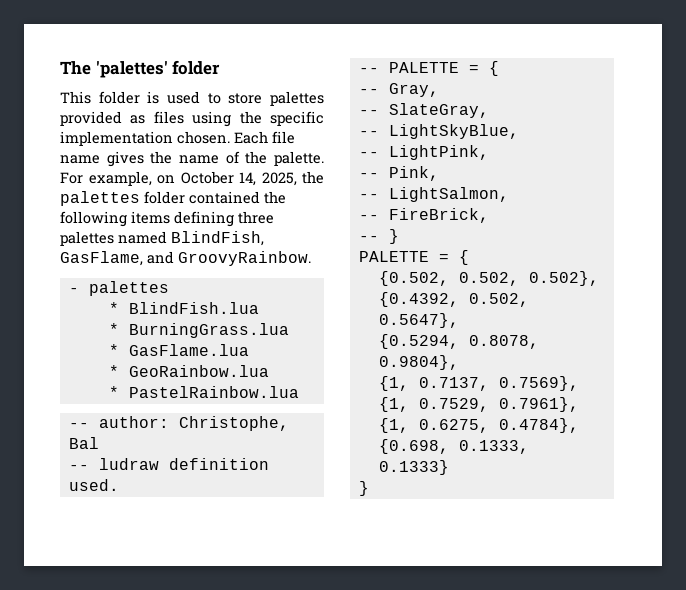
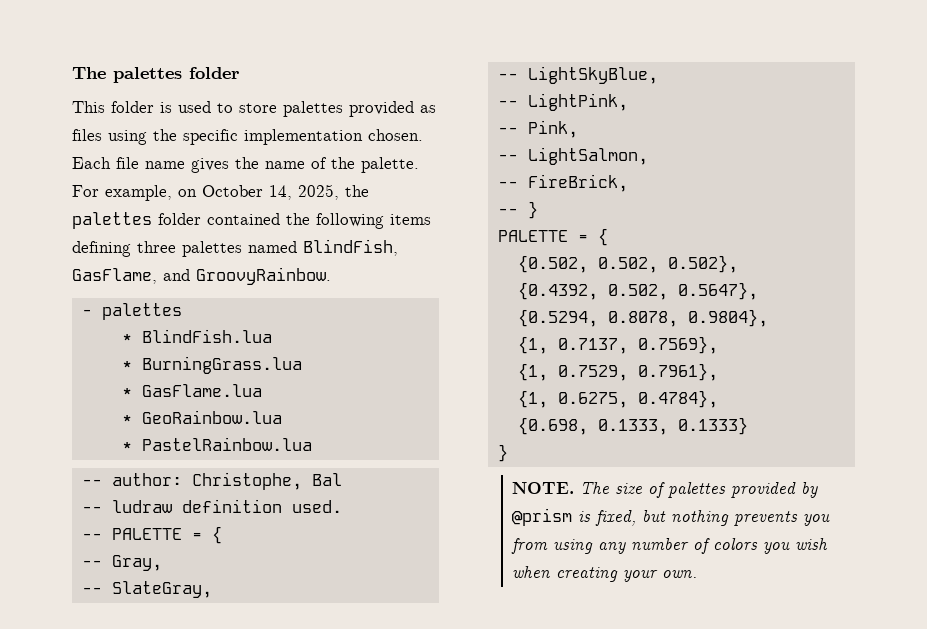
[60,61,168,78] The 'palettes' -> [72,67,182,83] The palettes
(369, 488) none -> [512,482,819,498] [512,508,831,526] [511,538,829,554] [512,566,698,582] // NOTE. The size of palettes provided by @prism is fixed, but nothing prevents you from using any number of colors you wish when creating your own.

